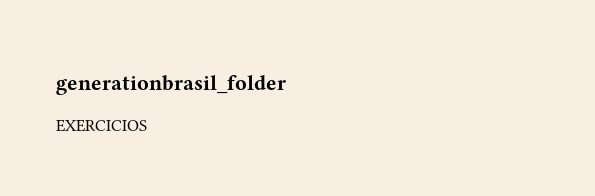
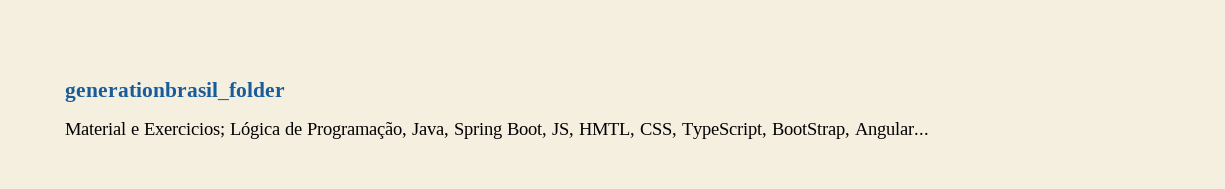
[56,119,147,132] EXERCICIOS -> [65,122,929,139] Material e Exercicios; Lógica de Programação, Java, Spring Boot, JS, HMTL, CSS, TypeScript, BootStrap, Angular...

